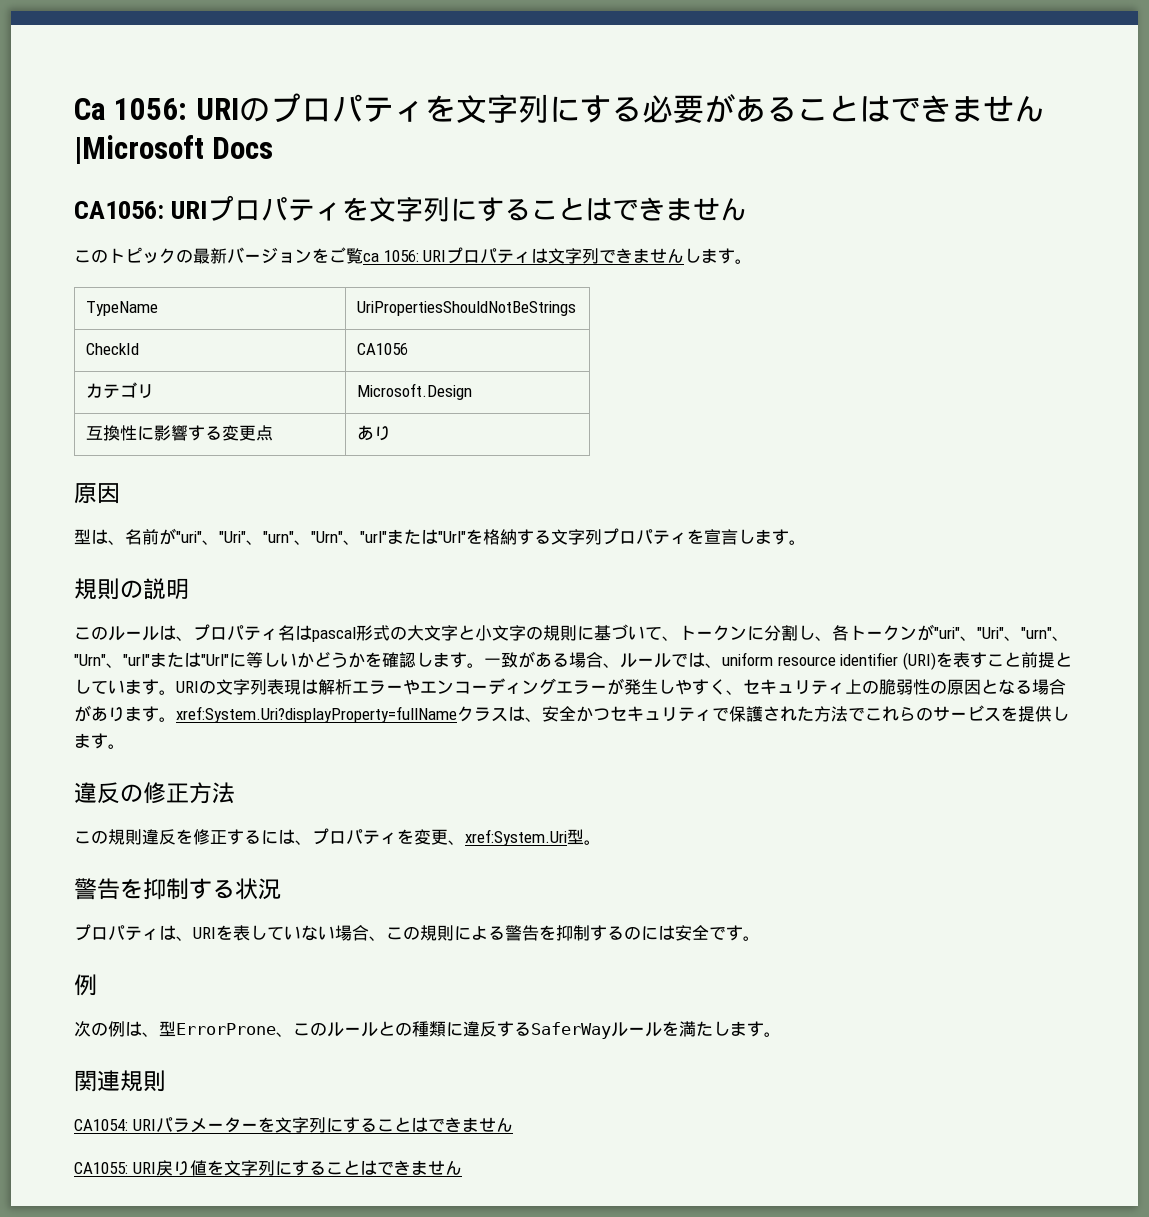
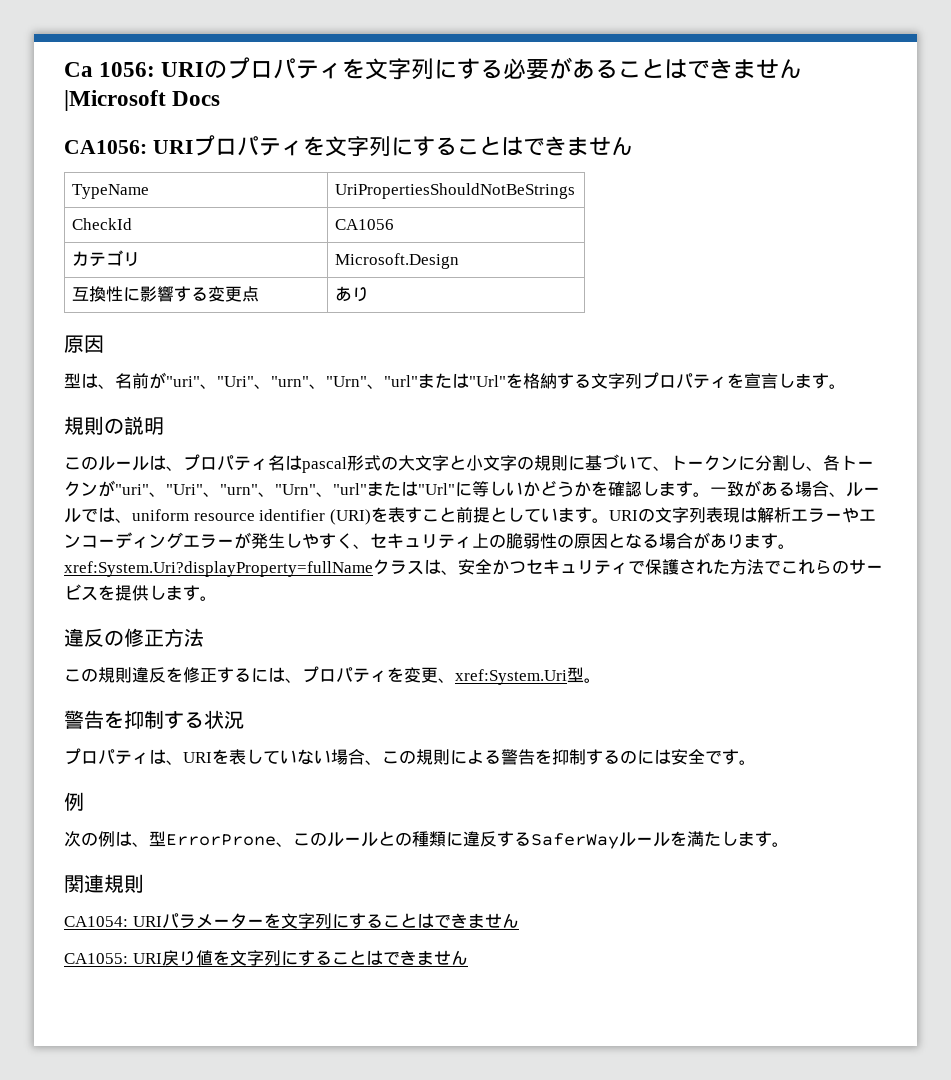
[74,247,753,264] // このトピックの最新バージョンをご覧ca 1056: URIプロパティは文字列できませんします。 -> (633, 146) none

